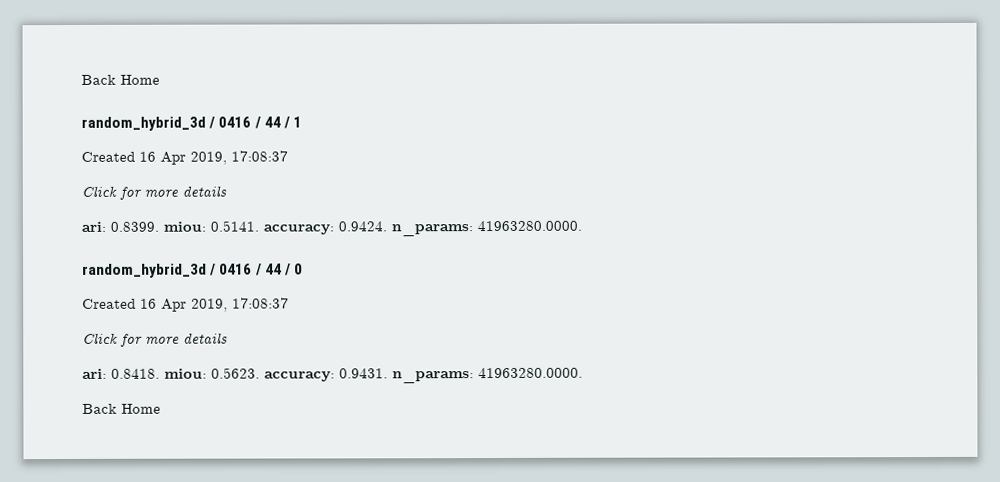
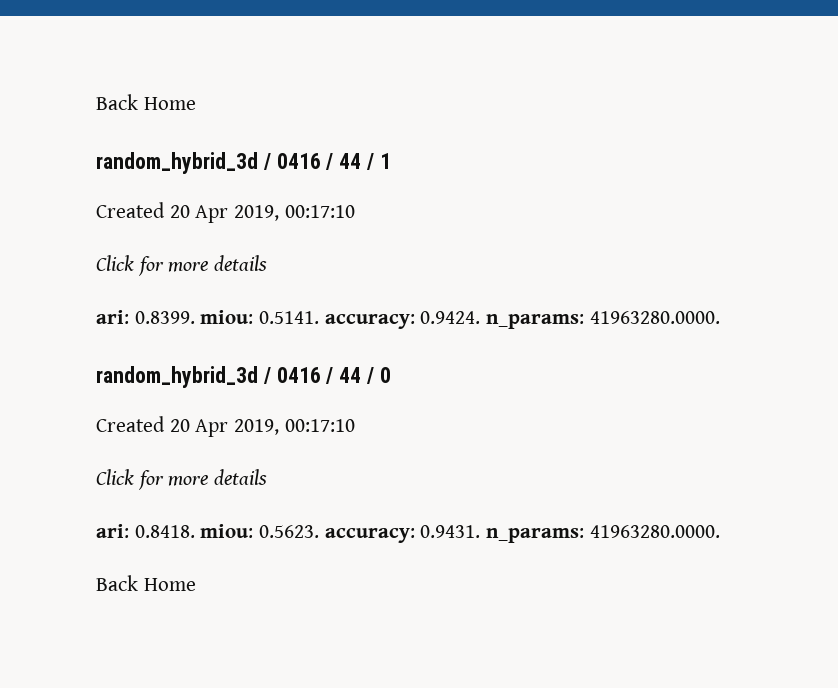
[139,150,288,165] 16 Apr 2019, 17:08:37 -> [169,205,355,223] 20 Apr 2019, 00:17:10
[140,297,289,312] 16 Apr 2019, 17:08:37 -> [169,419,355,437] 20 Apr 2019, 00:17:10

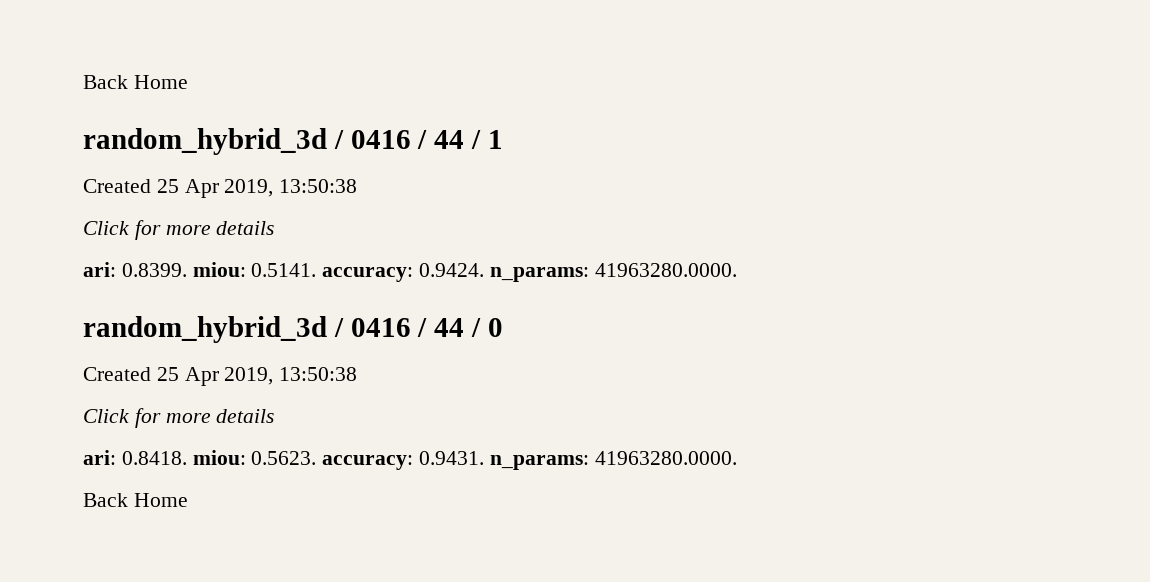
[169,205,355,223] 20 Apr 2019, 00:17:10 -> [156,179,358,198] 25 Apr 2019, 13:50:38
[169,419,355,437] 20 Apr 2019, 00:17:10 -> [156,367,358,386] 25 Apr 2019, 13:50:38

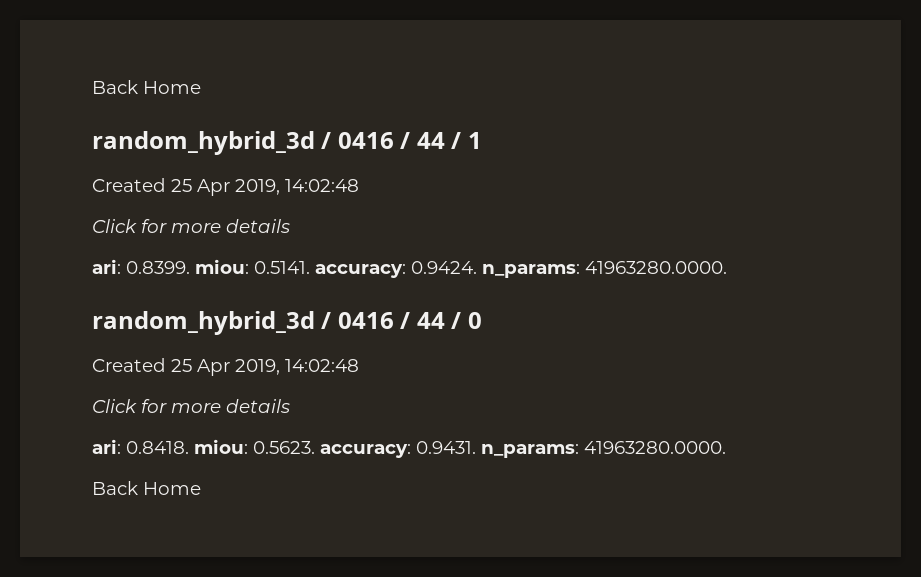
[279,179,358,193] 13:50:38 -> [285,179,359,192] 14:02:48
[279,367,358,381] 13:50:38 -> [285,359,359,372] 14:02:48

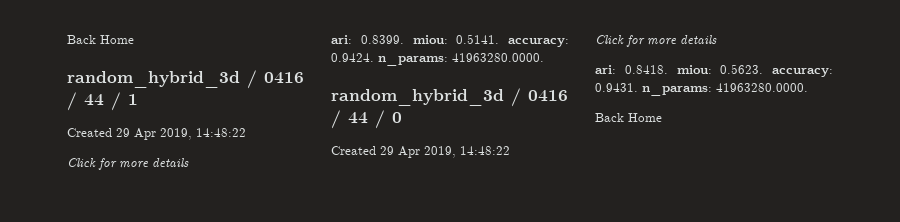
[171,179,359,196] 25 Apr 2019, 14:02:48 -> [116,128,246,140] 29 Apr 2019, 14:48:22
[171,359,359,376] 25 Apr 2019, 14:02:48 -> [380,146,510,158] 29 Apr 2019, 14:48:22

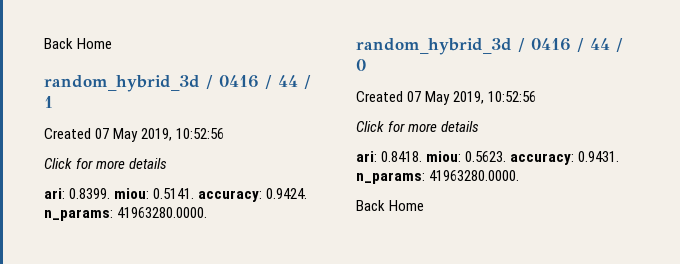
[116,128,246,140] 29 Apr 2019, 14:48:22 -> [95,128,225,142] 07 May 2019, 10:52:56
[380,146,510,158] 29 Apr 2019, 14:48:22 -> [407,91,537,105] 07 May 2019, 10:52:56

